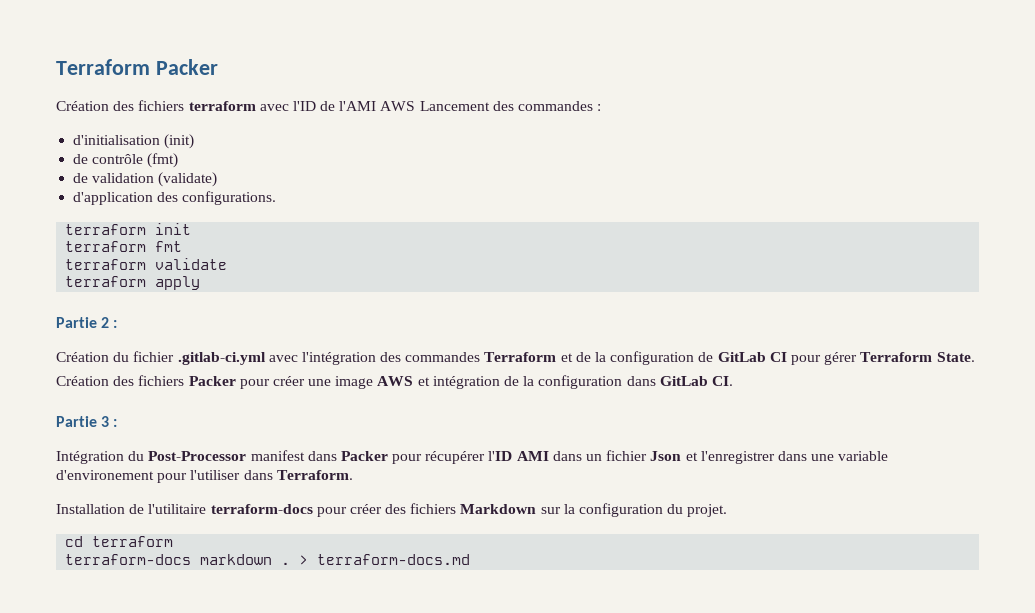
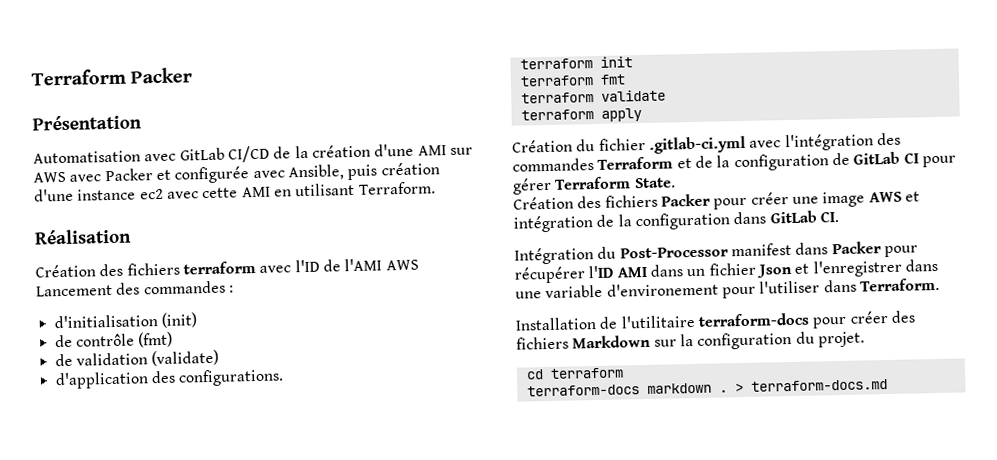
(218, 67) none -> [32,114,142,131] [33,143,473,164] [33,162,440,184] [34,181,436,202] [34,228,132,245] // Présentation // Automatisation avec GitLab CI/CD de la création d'une AMI sur AWS avec Packer et configurée avec Ansible, puis création d'une instance ec2 avec cette AMI en utilisant Terraform. // Réalisation
[56,317,118,328] // Partie 2 : -> (642, 115) none
[56,416,118,427] // Partie 3 : -> (839, 216) none

